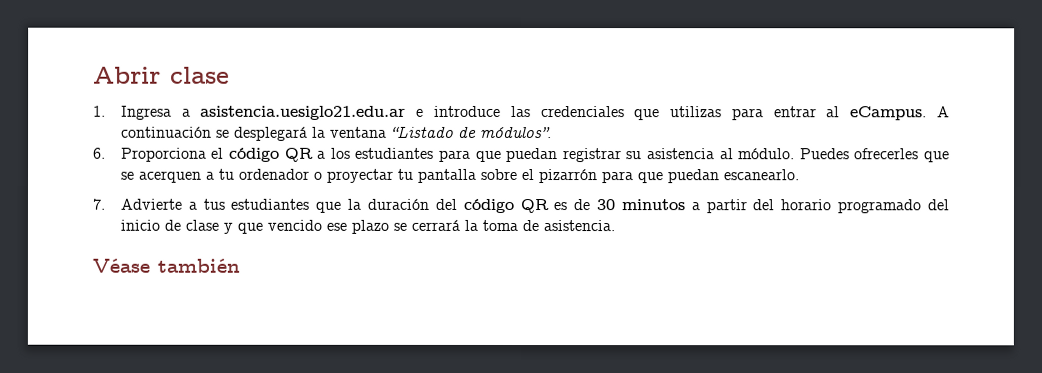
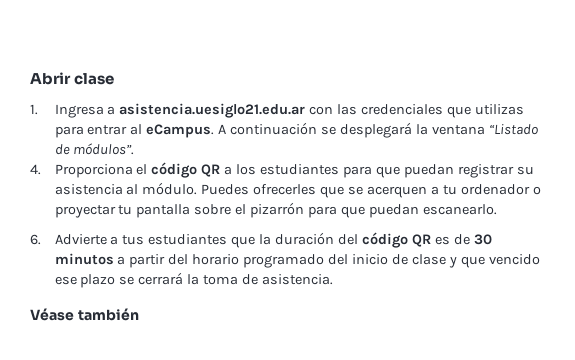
[416,105,501,117] e introduce -> [309,106,334,115] con
[93,147,106,159] 6. -> [30,164,41,175] 4.
[92,198,105,210] 7. -> [30,234,41,245] 6.

